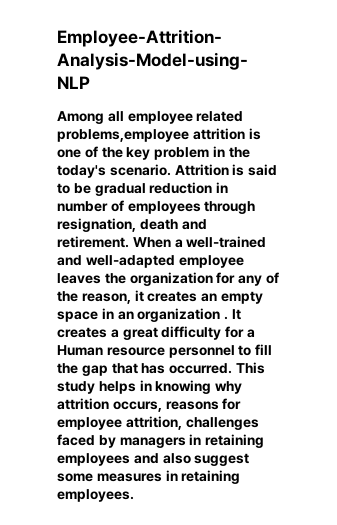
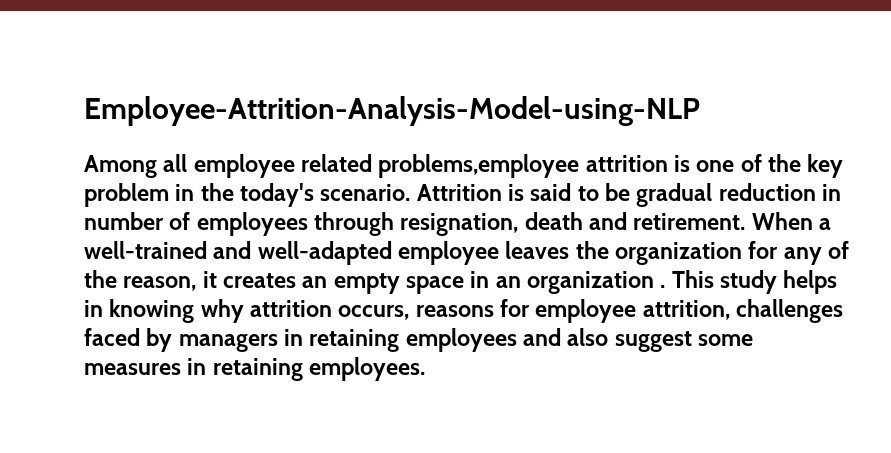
[231,309,241,320] [57,326,255,340] [57,344,273,358] [57,363,233,376] It creates a great difficulty for a Human resource personnel to fill the gap that has occurred. -> (666, 286) none

